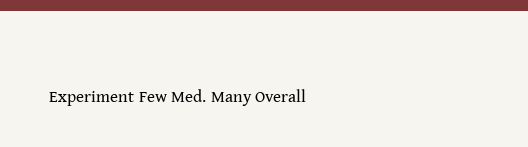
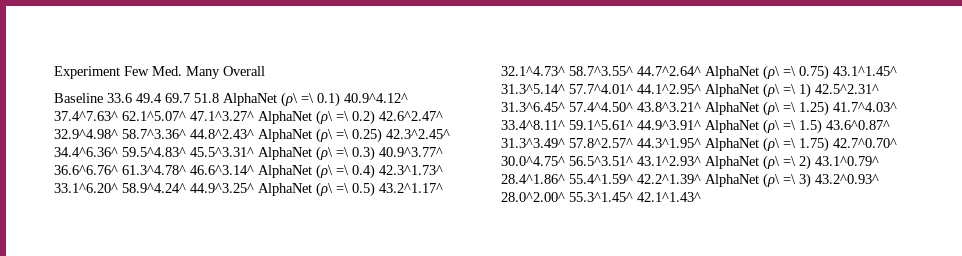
(307, 95) none -> [54,92,408,107] [54,110,443,125] [54,128,450,143] [54,146,443,161] [54,164,443,179] [54,182,443,197] [501,65,897,80] [501,83,879,98] [501,101,897,116] [501,119,890,134] [501,137,897,152] [501,155,879,170] [501,173,879,188] [501,192,701,202] // Baseline 33.6 49.4 69.7 51.8 AlphaNet (ρ\ =\ 0.1) 40.9^4.12^ 37.4^7.63^ 62.1^5.07^ 47.1^3.27^ AlphaNet (ρ\ =\ 0.2) 42.6^2.47^ 32.9^4.98^ 58.7^3.36^ 44.8^2.43^ AlphaNet (ρ\ =\ 0.25) 42.3^2.45^ 34.4^6.36^ 59.5^4.83^ 45.5^3.31^ AlphaNet (ρ\ =\ 0.3) 40.9^3.77^ 36.6^6.76^ 61.3^4.78^ 46.6^3.14^ AlphaNet (ρ\ =\ 0.4) 42.3^1.73^ 33.1^6.20^ 58.9^4.24^ 44.9^3.25^ AlphaNet (ρ\ =\ 0.5) 43.2^1.17^ 32.1^4.73^ 58.7^3.55^ 44.7^2.64^ AlphaNet (ρ\ =\ 0.75) 43.1^1.45^ 31.3^5.14^ 57.7^4.01^ 44.1^2.95^ AlphaNet (ρ\ =\ 1) 42.5^2.31^ 31.3^6.45^ 57.4^4.50^ 43.8^3.21^ AlphaNet (ρ\ =\ 1.25) 41.7^4.03^ 33.4^8.11^ 59.1^5.61^ 44.9^3.91^ AlphaNet (ρ\ =\ 1.5) 43.6^0.87^ 31.3^3.49^ 57.8^2.57^ 44.3^1.95^ AlphaNet (ρ\ =\ 1.75) 42.7^0.70^ 30.0^4.75^ 56.5^3.51^ 43.1^2.93^ AlphaNet (ρ\ =\ 2) 43.1^0.79^ 28.4^1.86^ 55.4^1.59^ 42.2^1.39^ AlphaNet (ρ\ =\ 3) 43.2^0.93^ 28.0^2.00^ 55.3^1.45^ 42.1^1.43^

